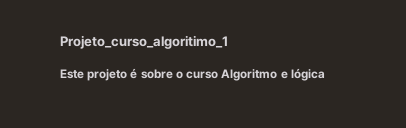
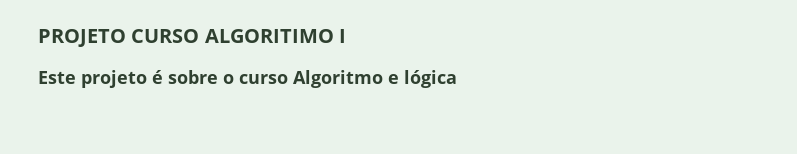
[60,35,228,49] Projeto_curso_algoritimo_1 -> [38,29,346,47] PROJETO CURSO ALGORITIMO I

